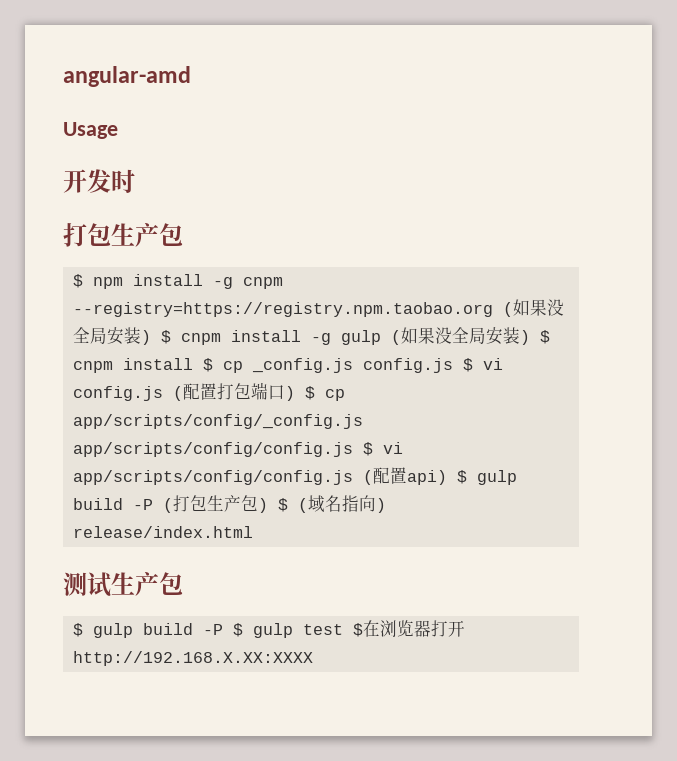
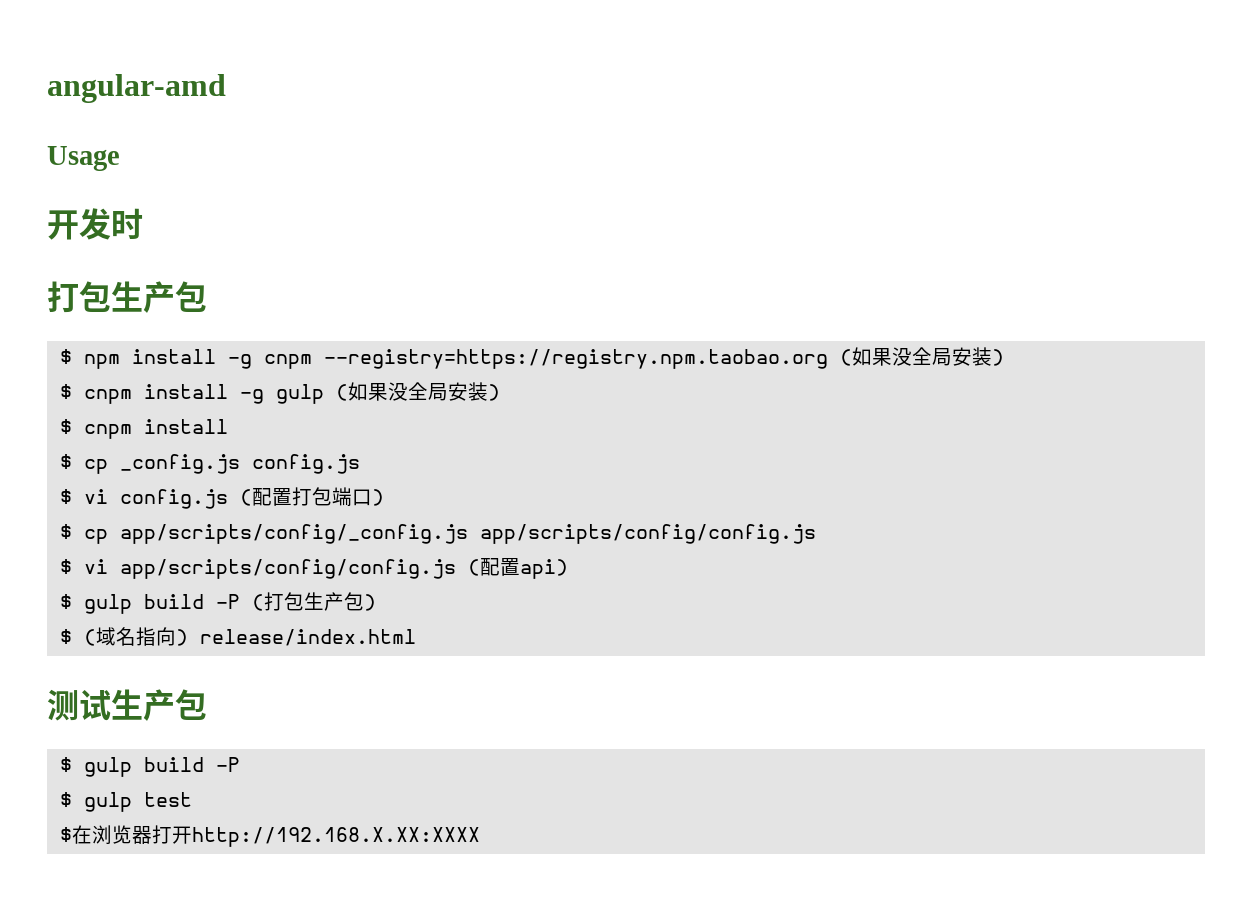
(152, 337) none -> (1004, 357) //
[540,330,551,344] [73,358,194,373] $ cnpm install -> [59,419,228,439] // $ cnpm install //
(454, 365) none -> (360, 464) //
(296, 393) none -> (384, 497) //
(354, 449) none -> (816, 534) //
(448, 477) none -> (568, 569) //
(269, 505) none -> (376, 602) //
(224, 629) none -> (240, 764) //
(344, 629) none -> (192, 799) //

